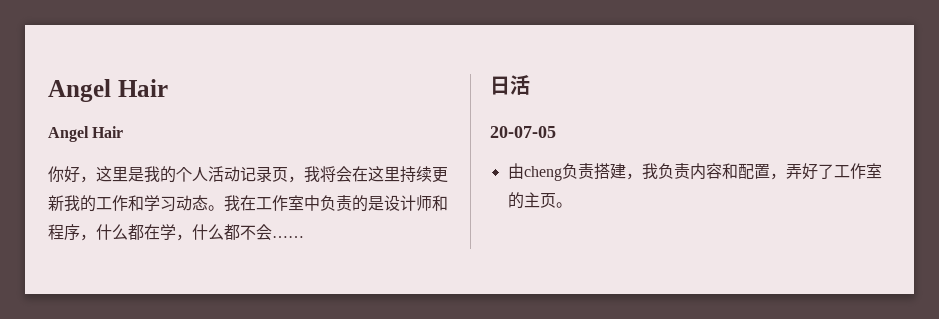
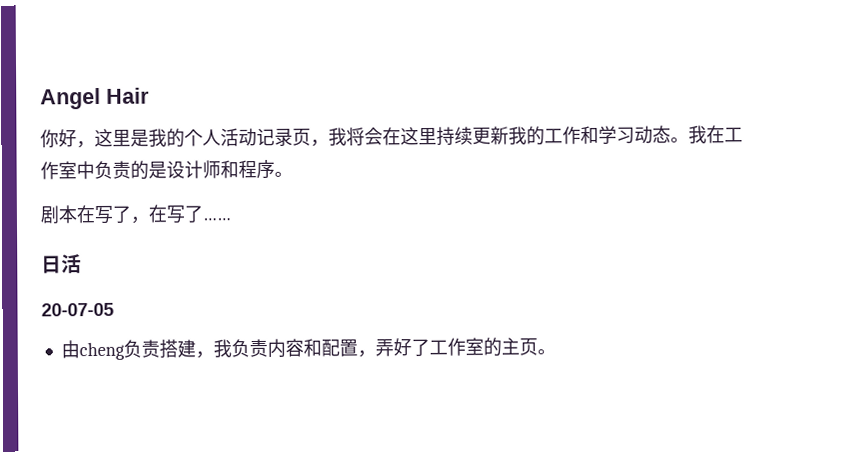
[48,79,168,102] [48,126,124,142] Angel Hair // Angel Hair -> [40,87,150,110] Angel Hair
[80,224,272,241] ，什么都在学，什么都不会 -> [274,171,293,177] [40,204,203,225] 。 // 剧本在写了，在写了

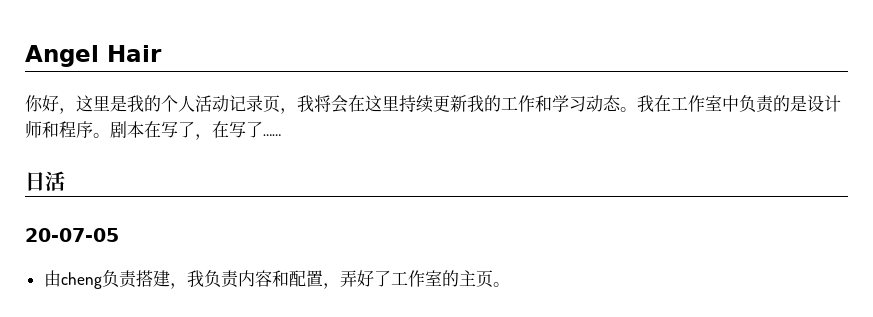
(293, 174) // -> (110, 135) none

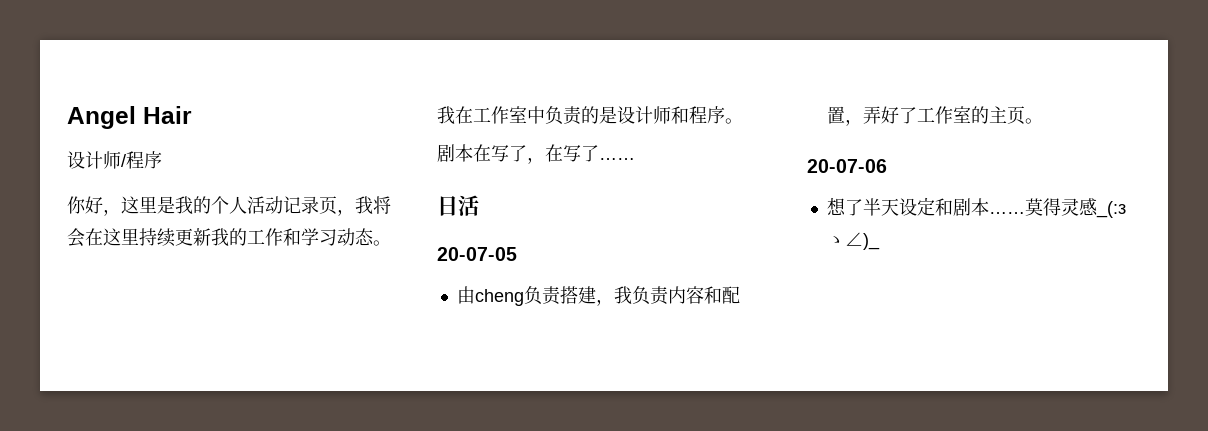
(162, 53) none -> [67,151,162,169] // 设计师/程序
(110, 135) none -> (743, 121) //
(510, 284) none -> [807,159,887,173] [826,197,1126,218] [826,232,880,250] // 20-07-06 // 想了半天设定和剧本……莫得灵感_(:зゝ∠)_

